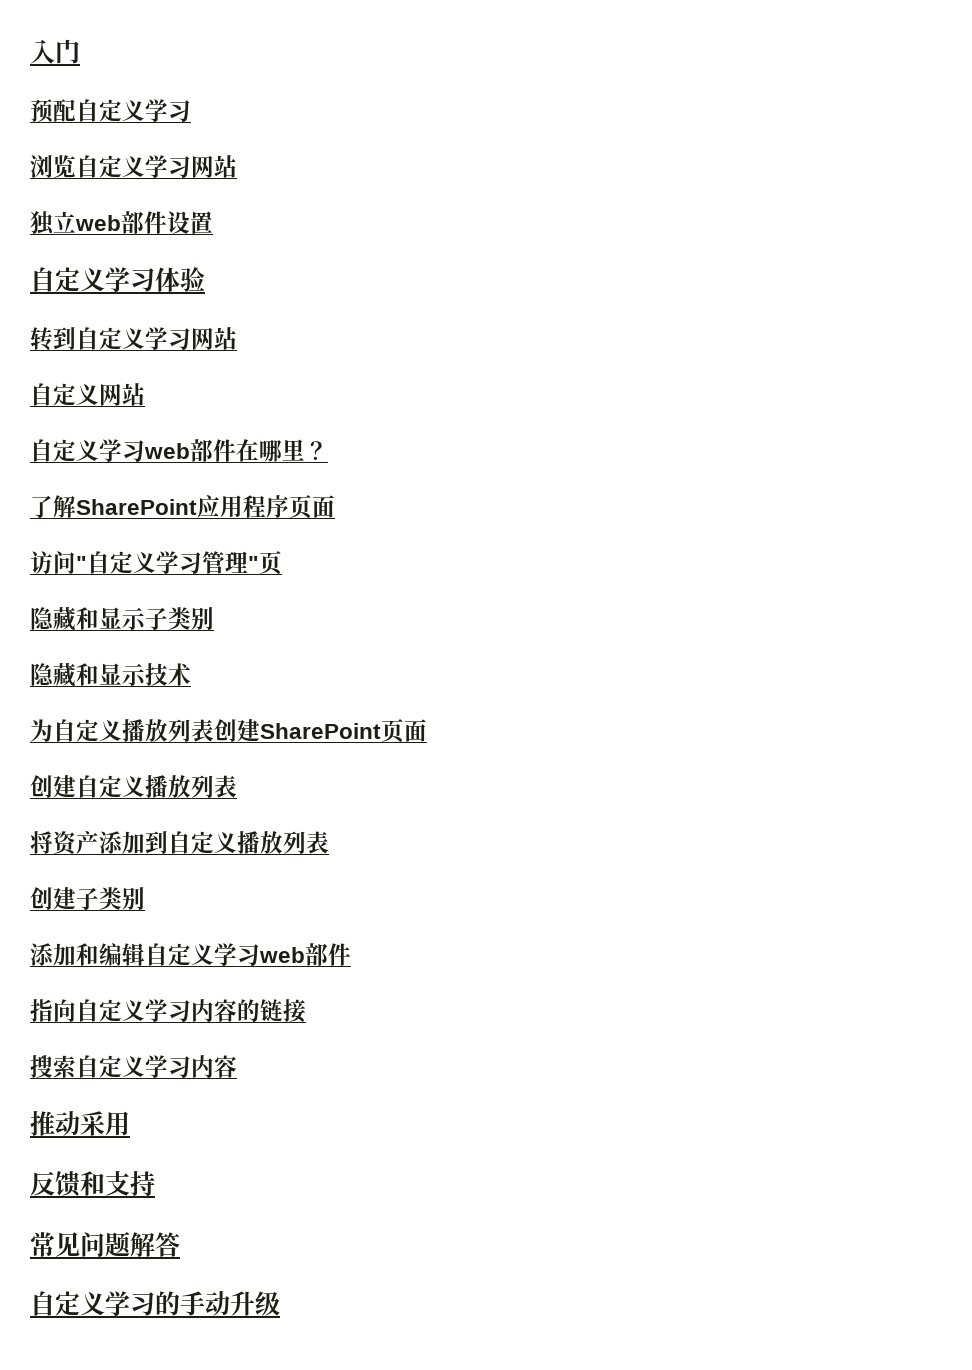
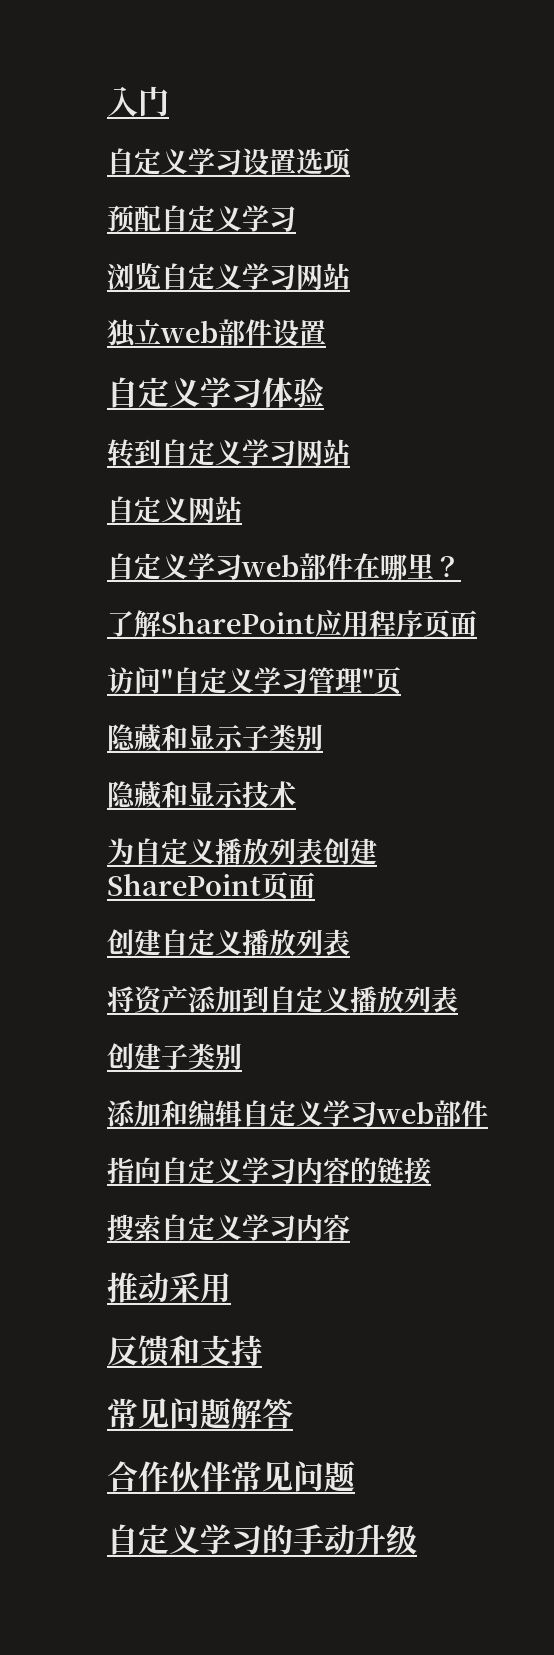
(80, 51) none -> [107,148,352,176] // 自定义学习设置选项
(180, 1244) none -> [107,1461,355,1492] // 合作伙伴常见问题

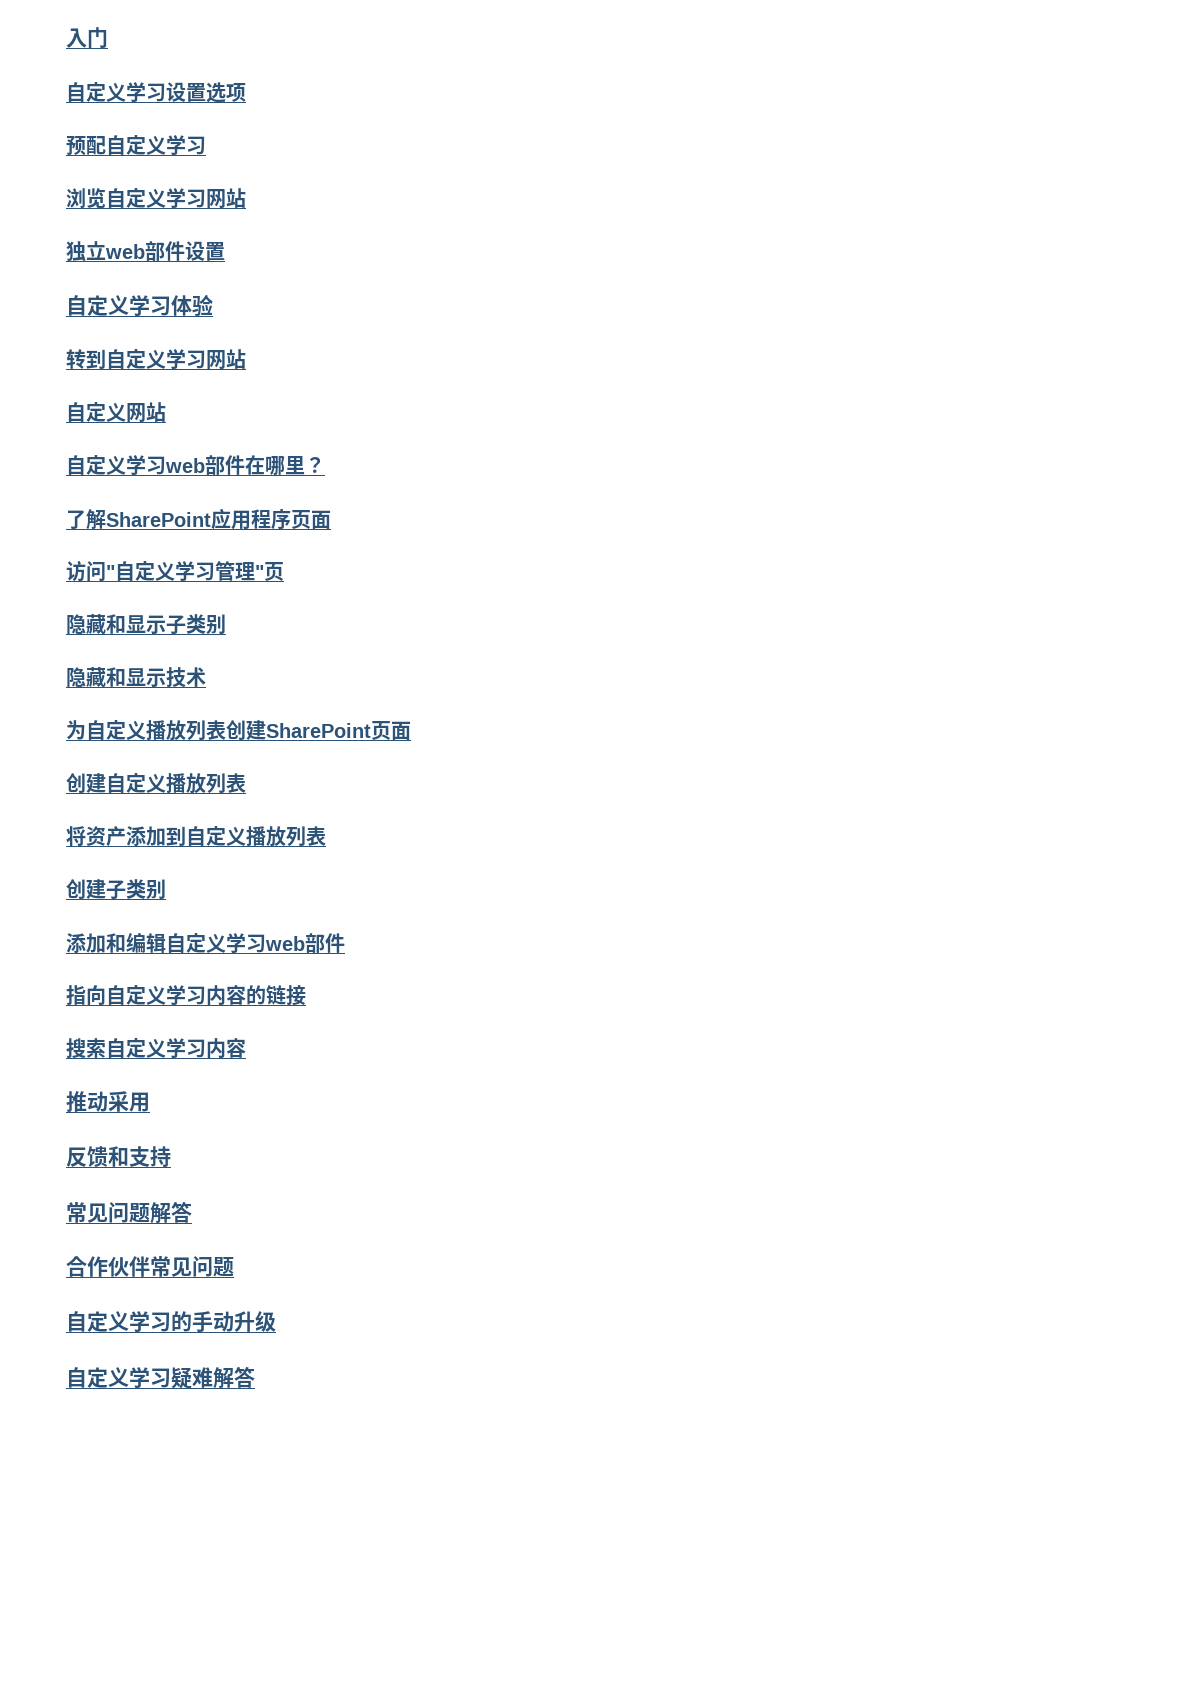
(417, 1539) none -> [66,1366,255,1389] // 自定义学习疑难解答

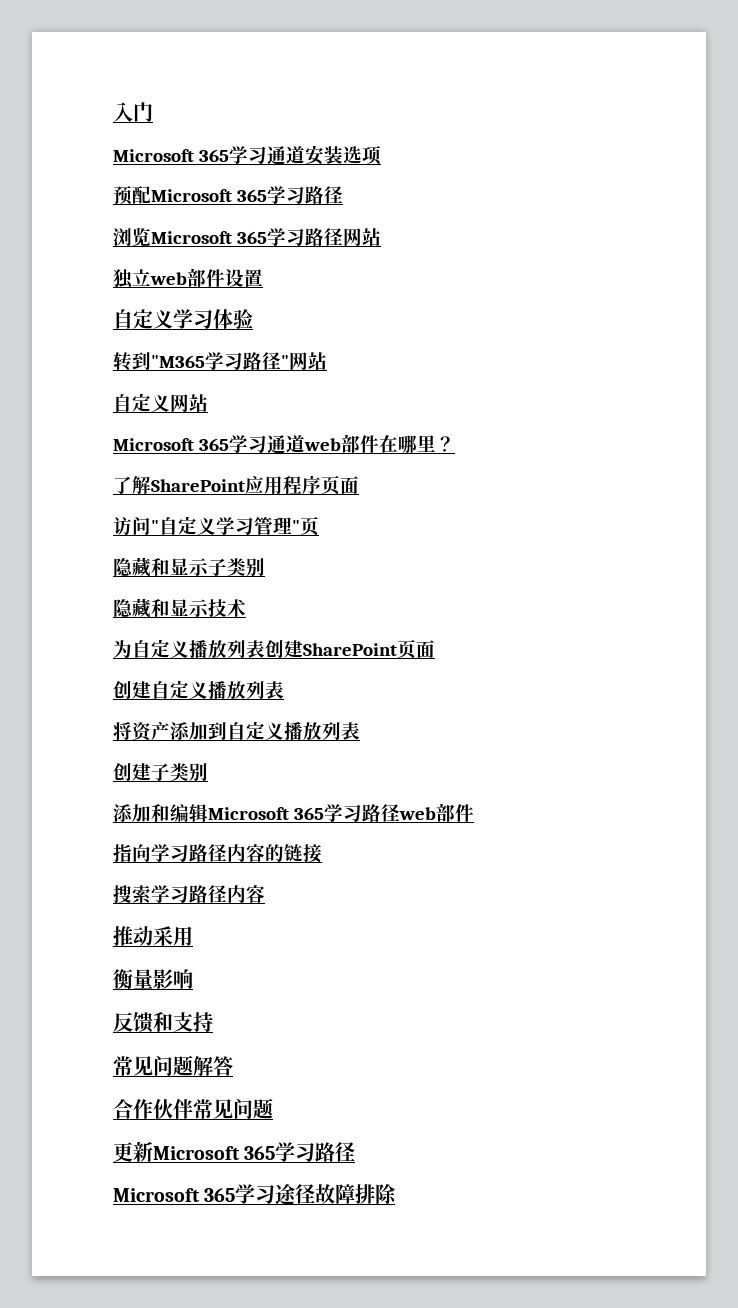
[66,82,206,102] 自定义学习设置 -> [113,145,343,165] Microsoft 365学习通道安装
[106,135,206,155] 自定义学习 -> [151,186,343,204] Microsoft 365学习路径
[106,188,206,208] 自定义学习 -> [151,228,343,246] Microsoft 365学习路径
[106,349,206,369] 自定义学习 -> [151,352,289,370] "M365学习路径"
[66,455,166,475] 自定义学习 -> [113,435,305,454] Microsoft 365学习通道
[166,933,266,953] 自定义学习 -> [208,804,400,822] Microsoft 365学习路径
[106,985,206,1005] 自定义学习 -> [151,844,227,862] 学习路径
[106,1038,206,1058] 自定义学习 -> [151,885,227,903] 学习路径
(150, 1102) none -> [113,969,193,989] // 衡量影响
[66,1311,276,1333] [66,1366,255,1389] 自定义学习的手动升级 // 自定义学习疑难解答 -> [113,1141,356,1162] [113,1184,398,1205] 更新Microsoft 365学习路径 // Microsoft 365学习途径故障排除

